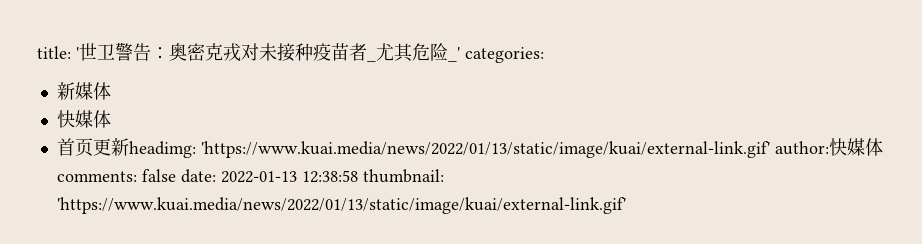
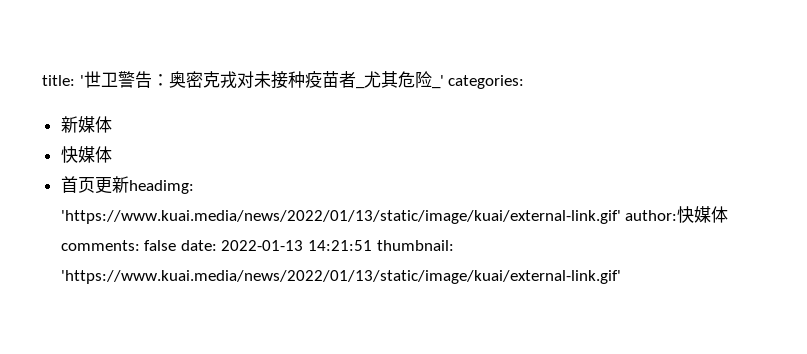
[301,170,358,183] 12:38:58 -> [308,240,373,251] 14:21:51

